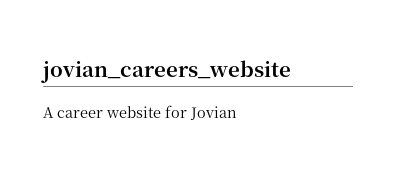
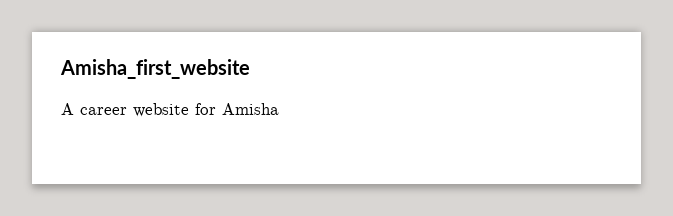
[41,60,291,83] jovian_careers_website -> [60,59,250,79] Amisha_first_website
[190,106,237,120] Jovian -> [222,103,279,115] Amisha

